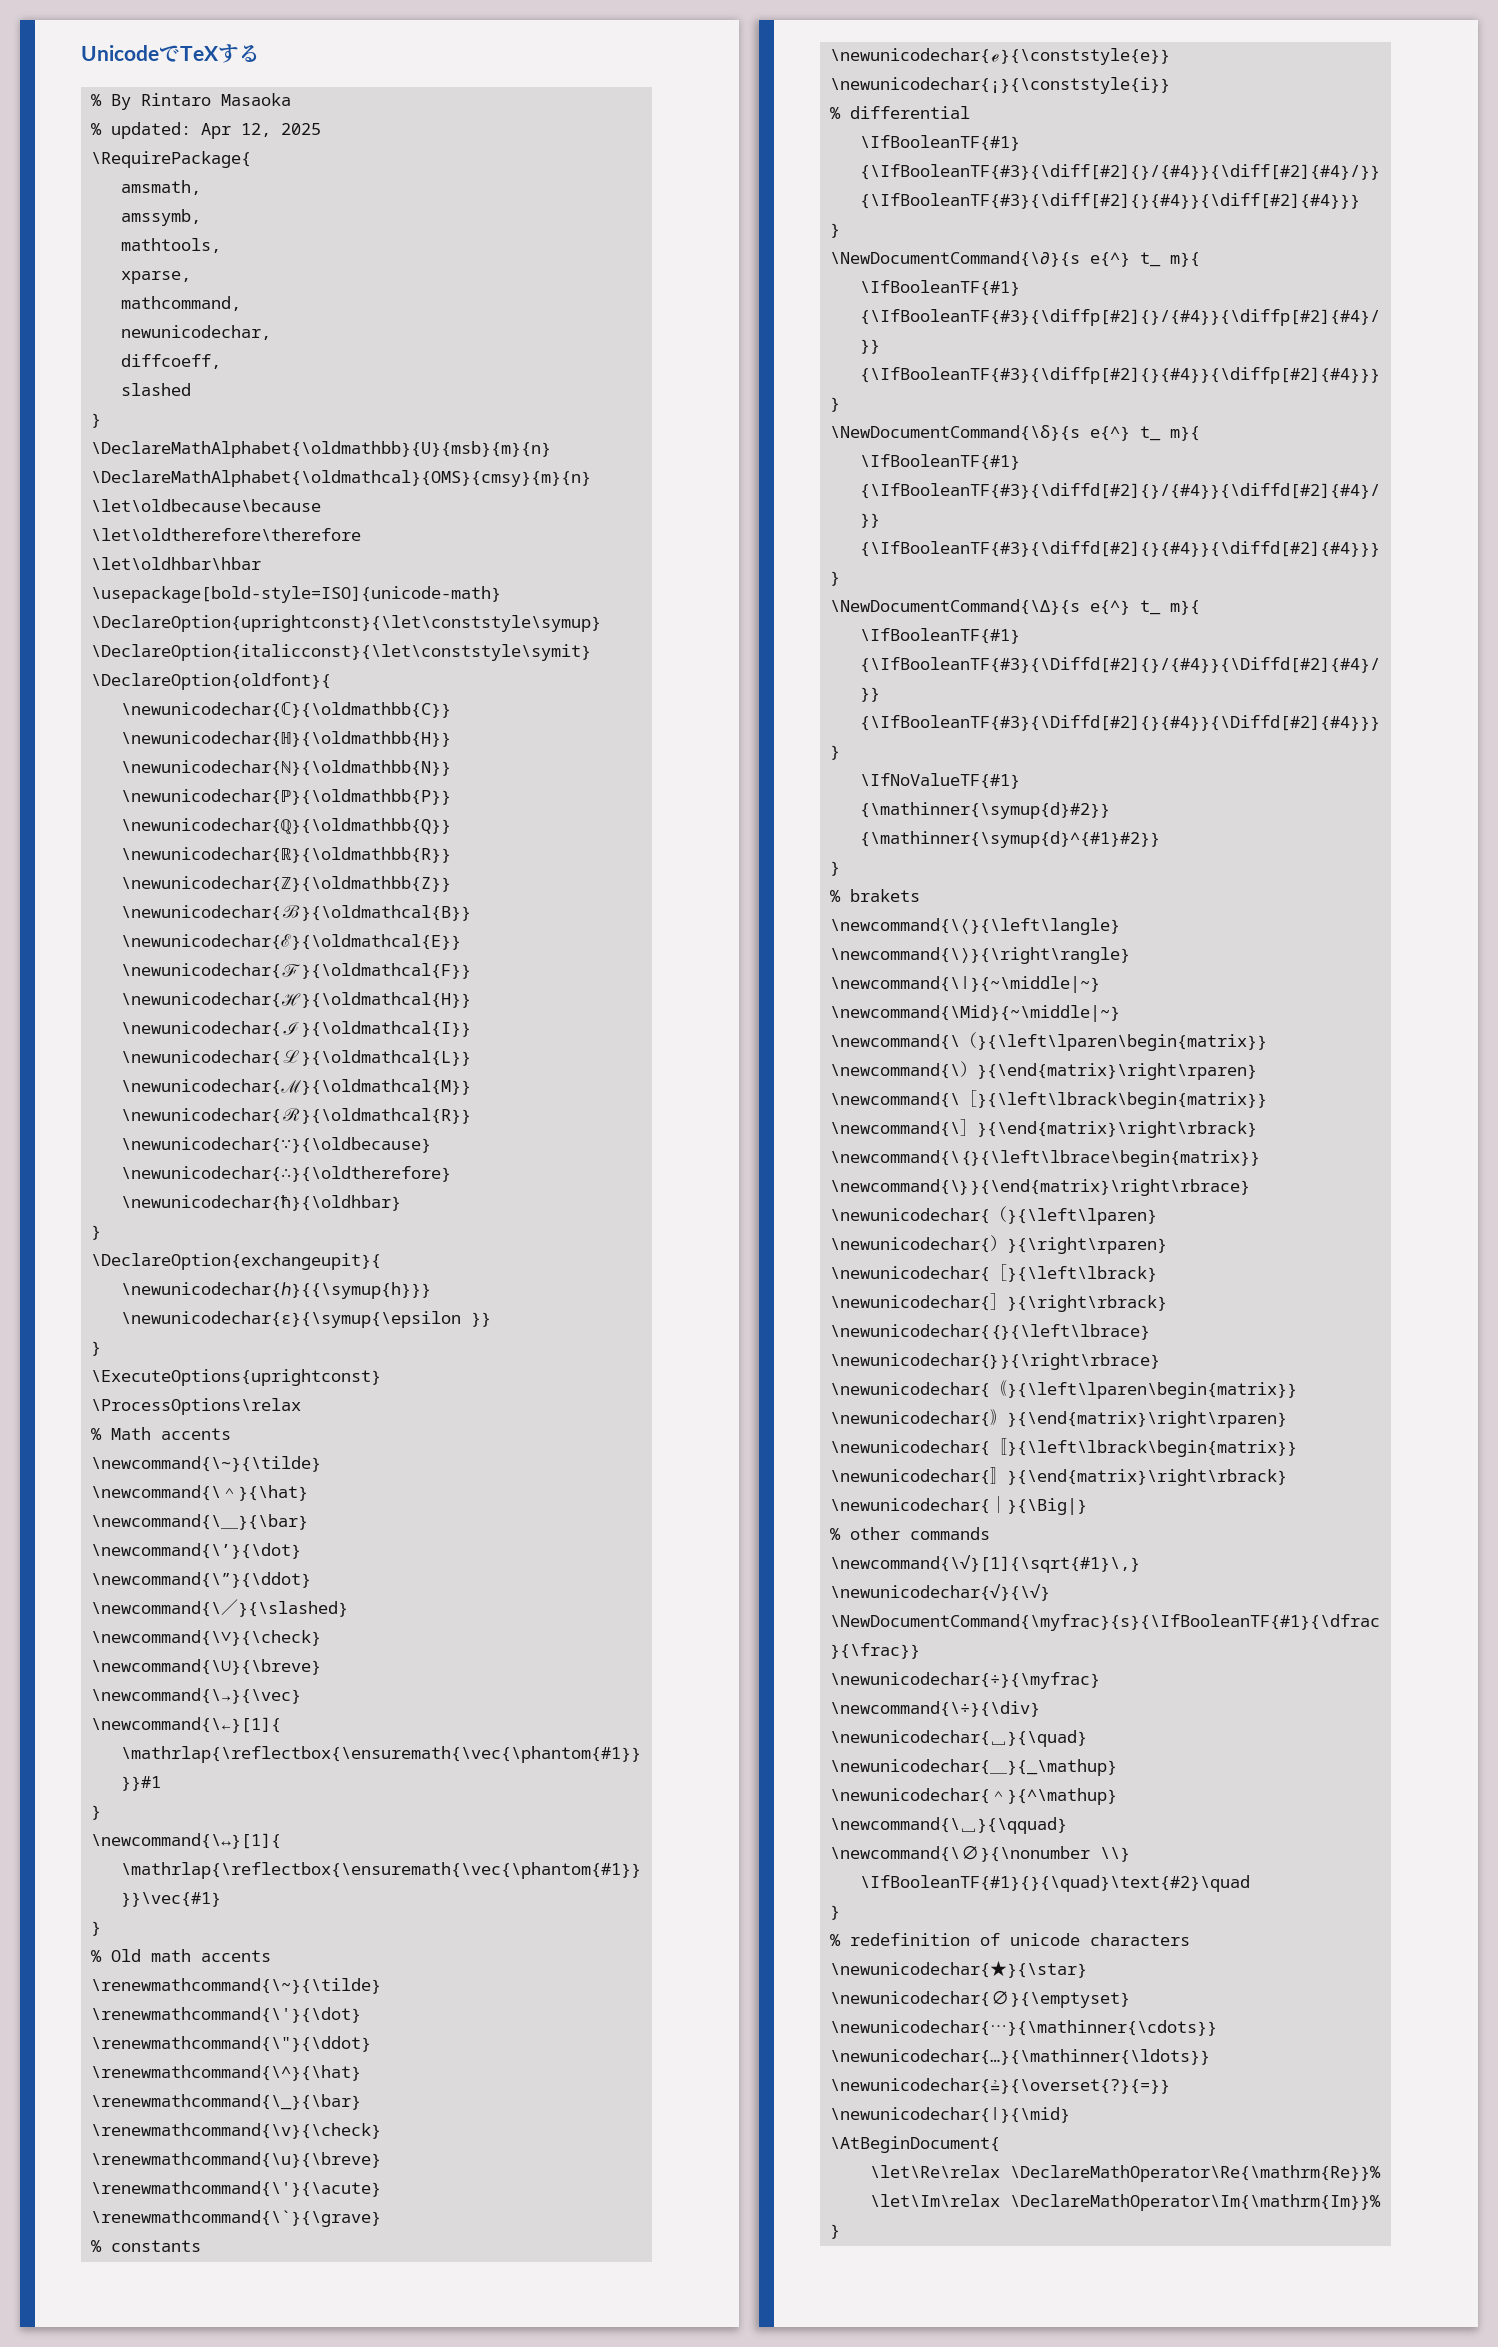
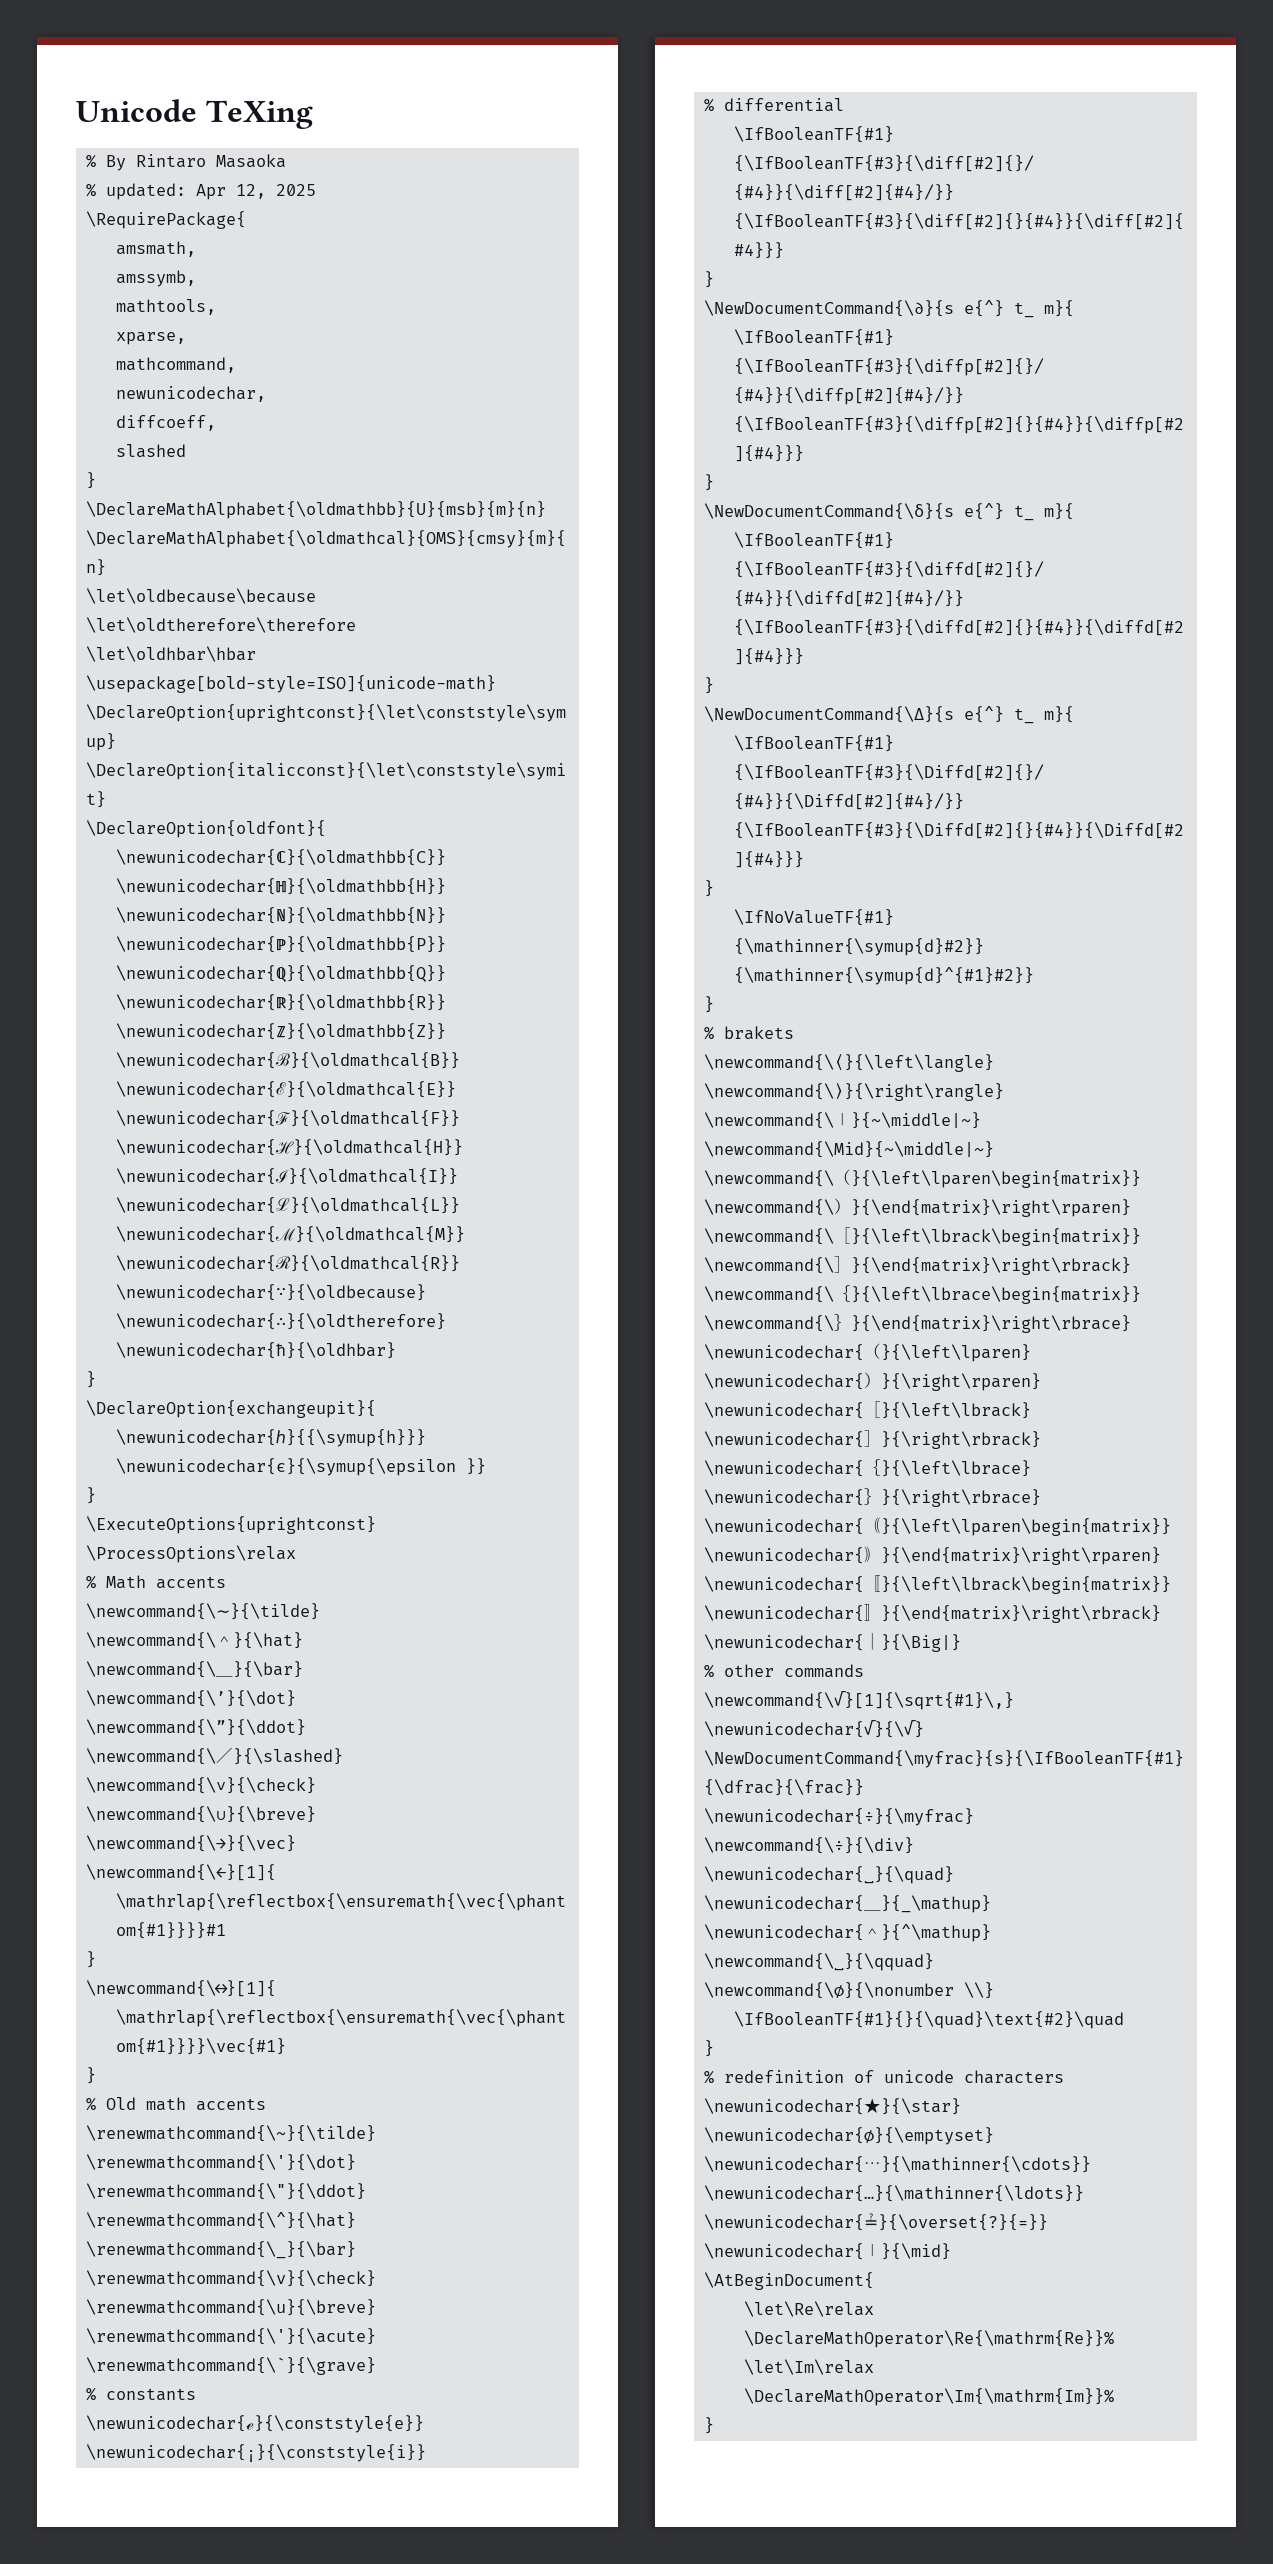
[159,44,260,63] でTeXする -> [205,100,313,129] TeXing

